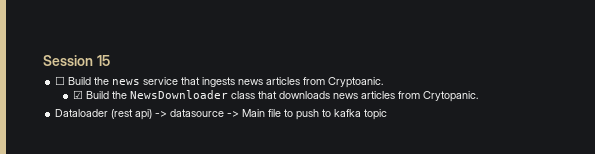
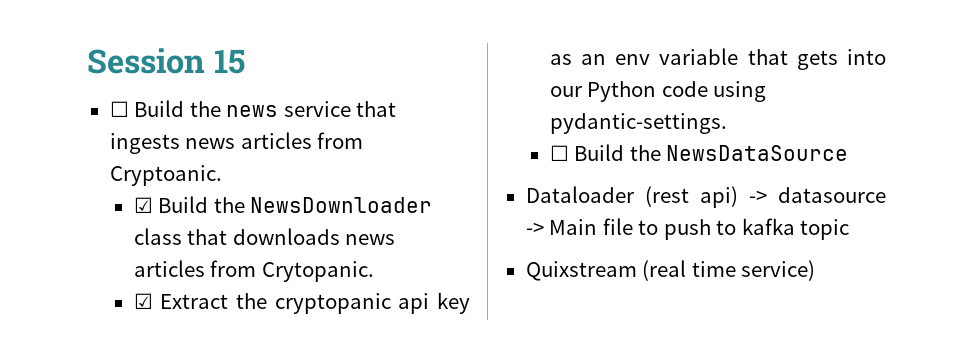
(478, 96) none -> [133,292,470,314] [549,48,886,70] [549,81,767,102] [549,113,727,134] [549,144,849,161] // ☑ Extract the cryptopanic api key as an env variable that gets into our Python code using pydantic-settings. // ☐ Build the NewsDataSource
(388, 114) none -> [525,260,816,281] // Quixstream (real time service)

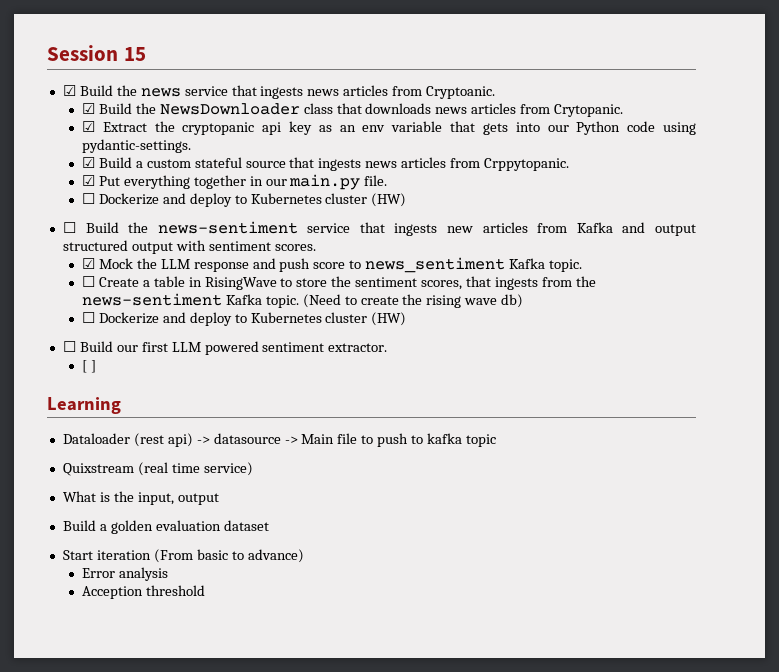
[109,101,129,117] ☐ -> [62,85,76,96] ☑
[549,144,849,161] ☐ Build the NewsDataSource -> [81,157,570,171] [81,174,388,190] [81,193,407,207] [62,221,696,236] [62,240,316,254] [81,257,583,273] [81,276,596,290] [81,293,524,308] [81,312,407,326] [62,341,388,355] [81,360,96,373] [47,397,121,414] ☑ Build a custom stateful source that ingests news articles from Crppytopanic. // ☑ Put everything together in our main.py file. // ☐ Dockerize and deploy to Kubernetes cluster (HW) // ☐ Build the news-sentiment service that ingests new articles from Kafka and output structured output with sentiment scores. // ☑ Mock the LLM response and push score to news_sentiment Kafka topic. // ☐ Create a table in RisingWave to store the sentiment scores, that ingests from the news-sentiment Kafka topic. (Need to create the rising wave db) // ☐ Dockerize and deploy to Kubernetes cluster (HW) // ☐ Build our first LLM powered sentiment extractor. // [ ] // Learning
(816, 270) none -> [62,491,219,505] [62,520,269,534] [62,549,304,563] [81,567,168,581] [81,585,205,599] // What is the input, output // Build a golden evaluation dataset // Start iteration (From basic to advance) // Error analysis // Acception threshold

